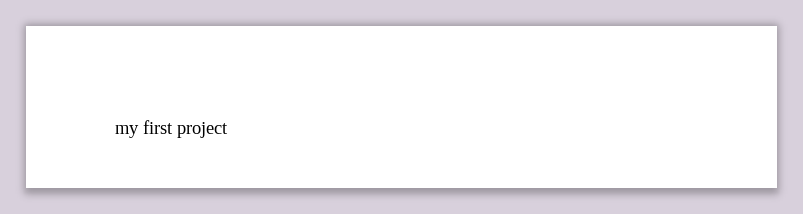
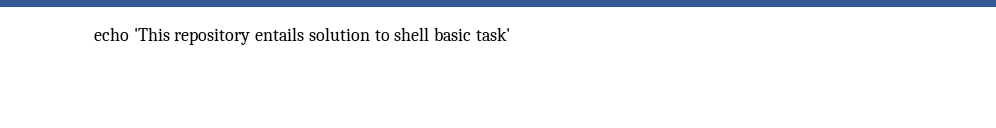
[115,120,228,138] my first project -> [94,27,510,45] echo 'This repository entails solution to shell basic task'

